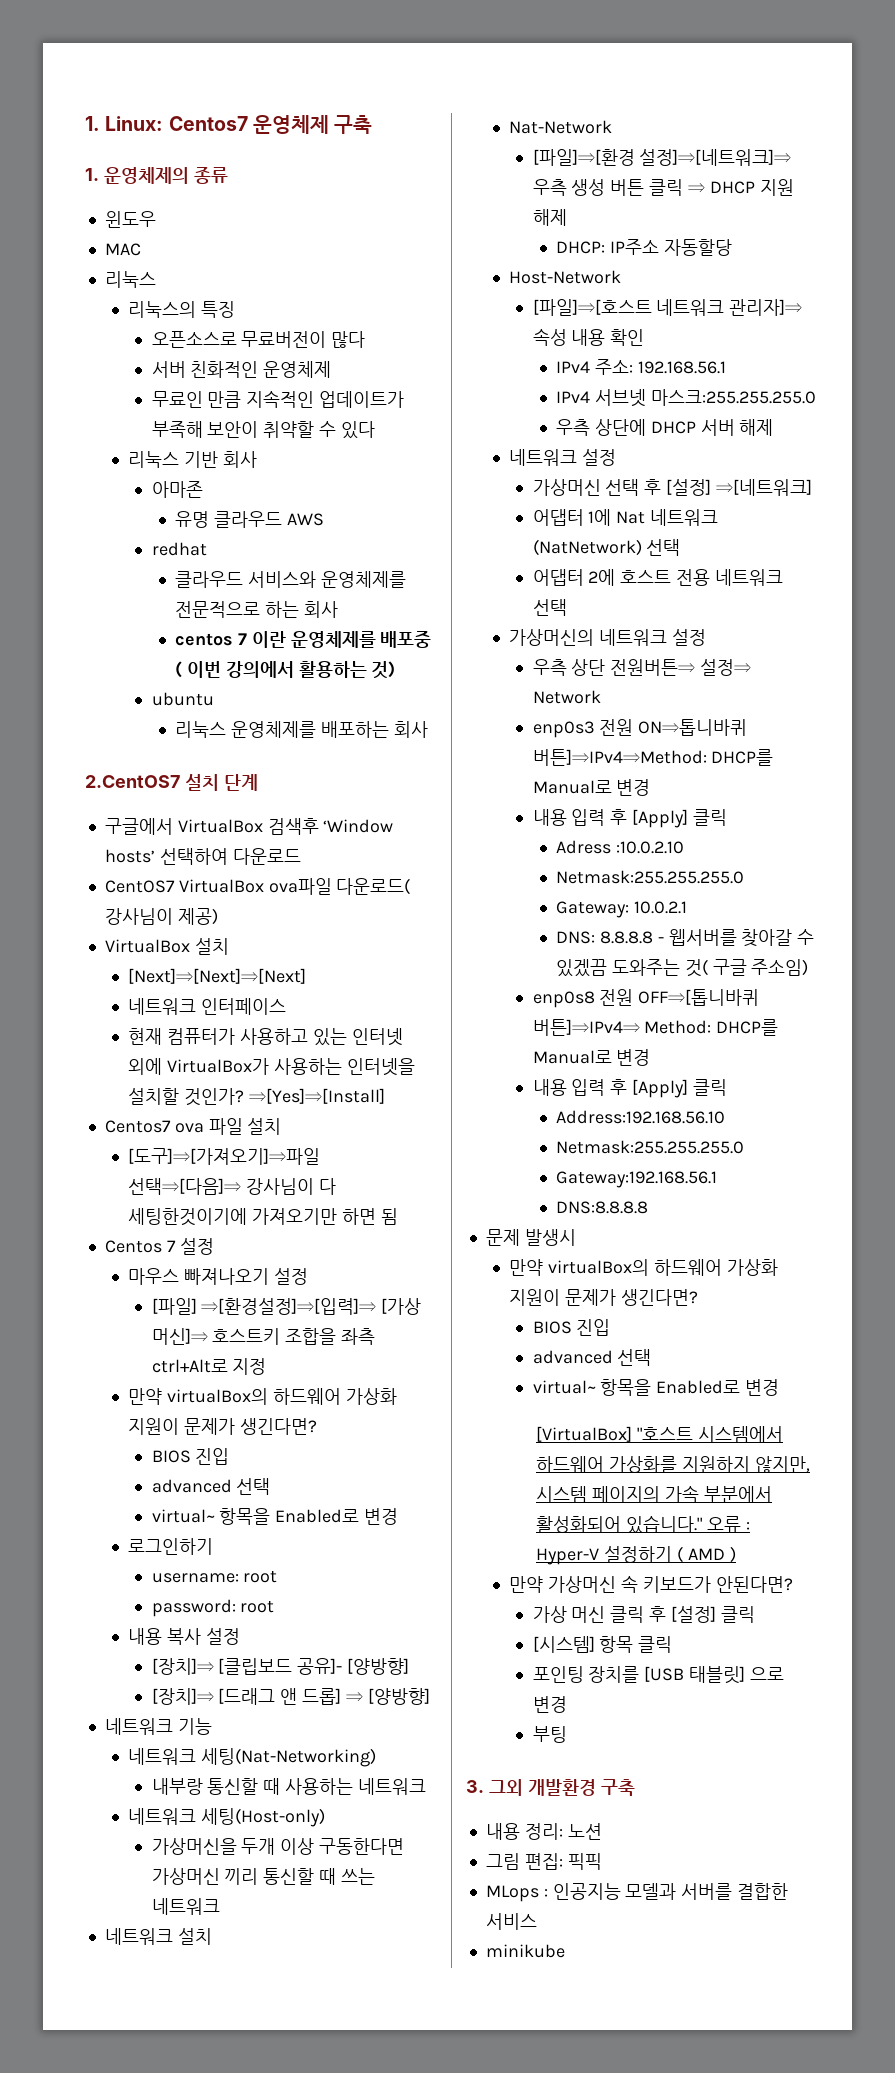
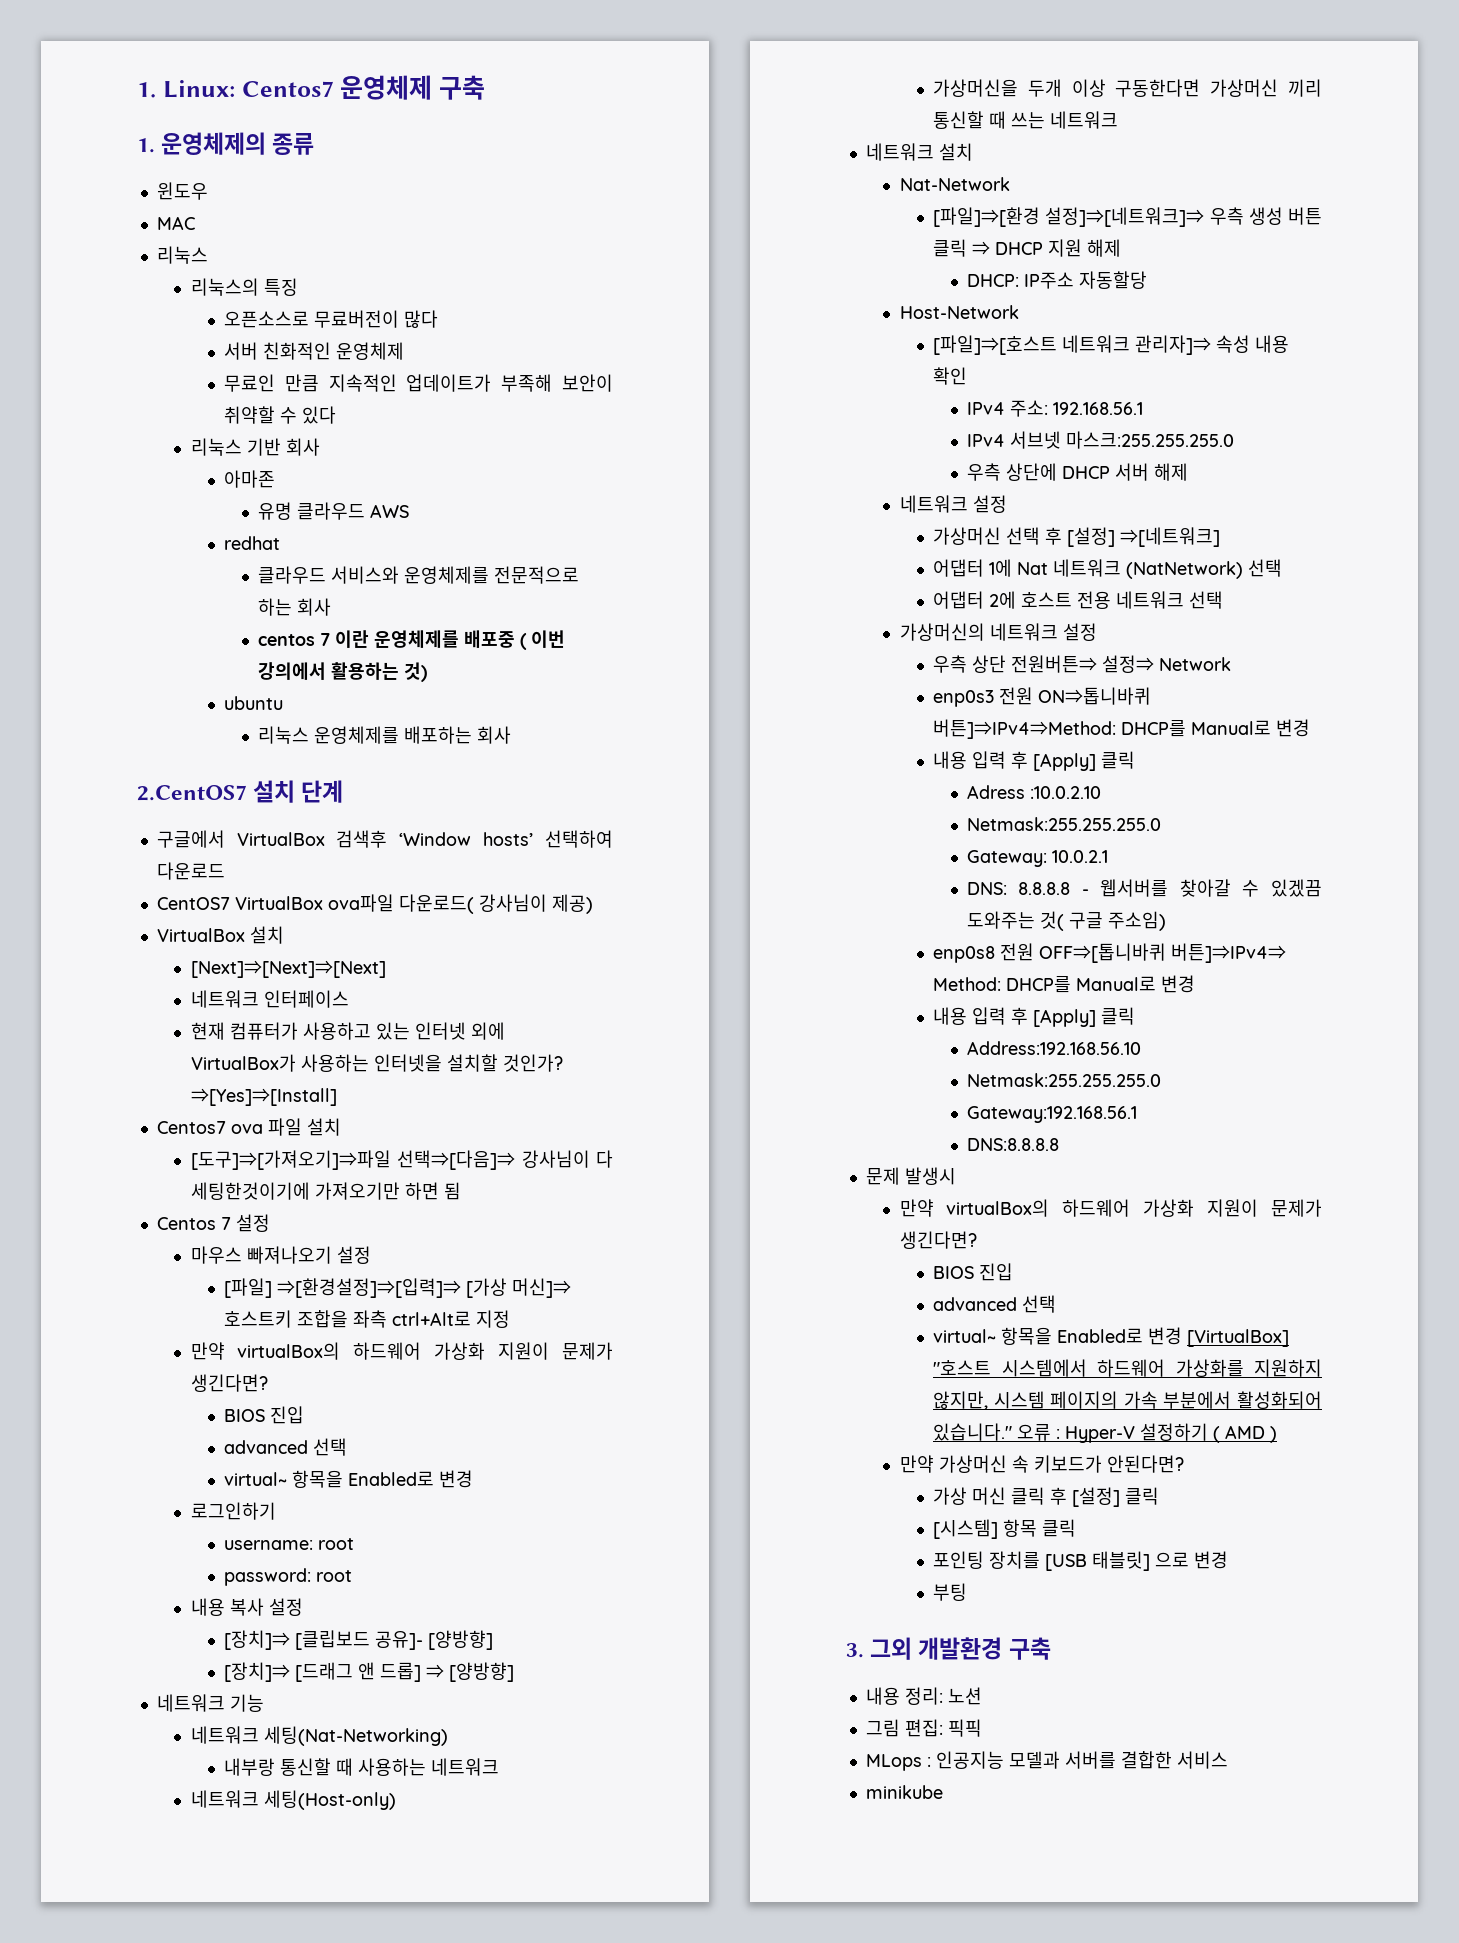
(780, 1387) // -> (1183, 1336) none

